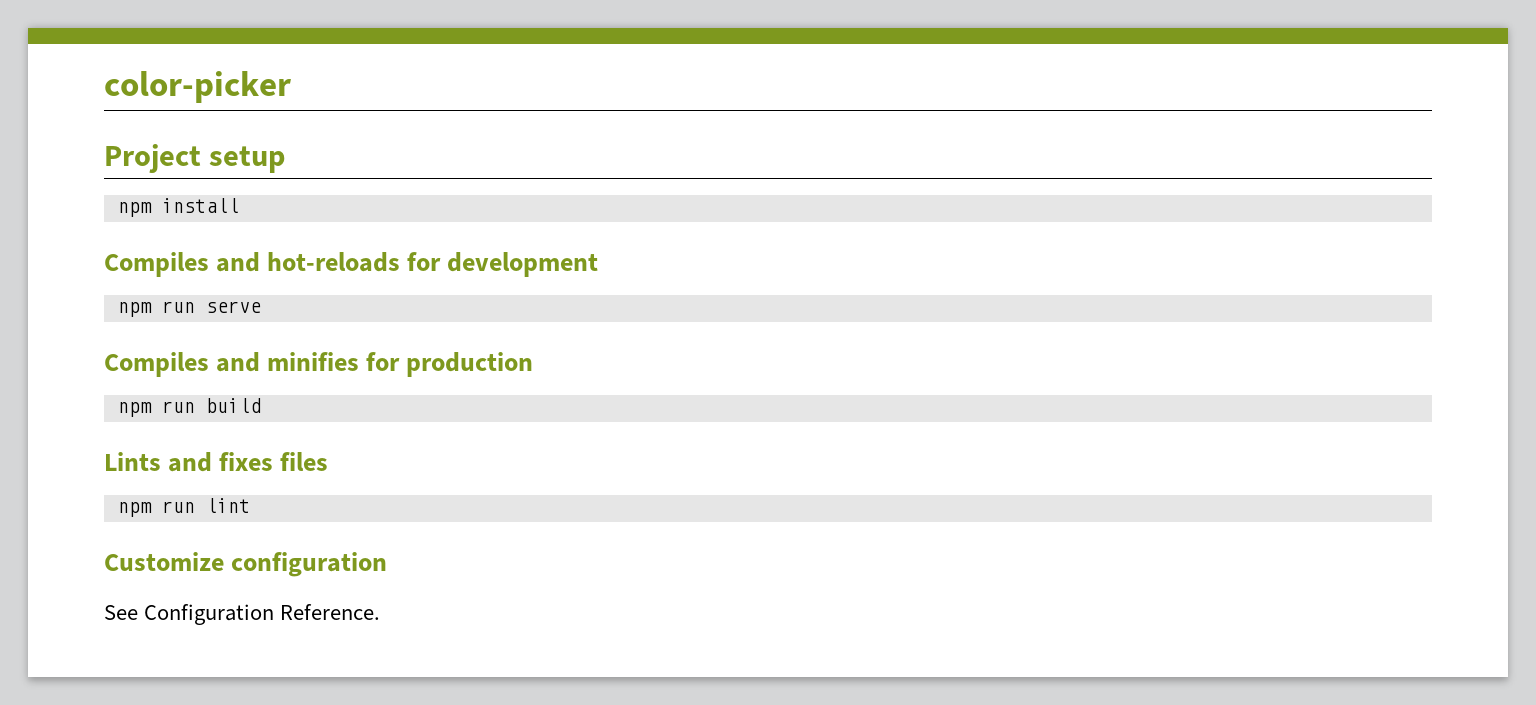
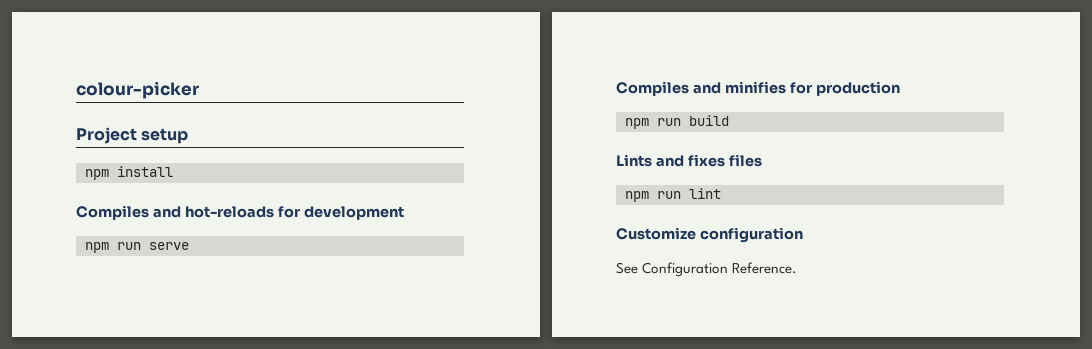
[104,71,291,103] color-picker -> [76,81,199,99] colour-picker

